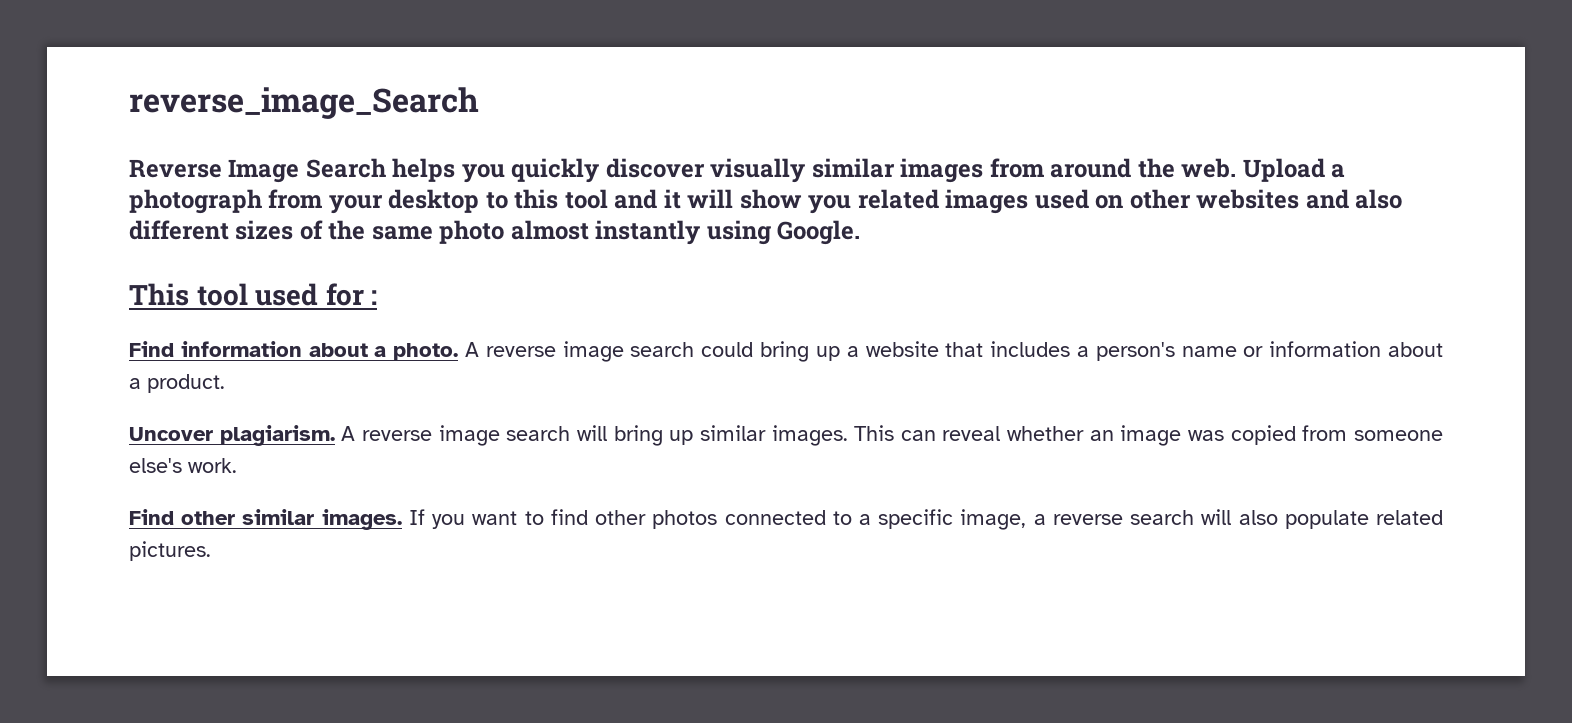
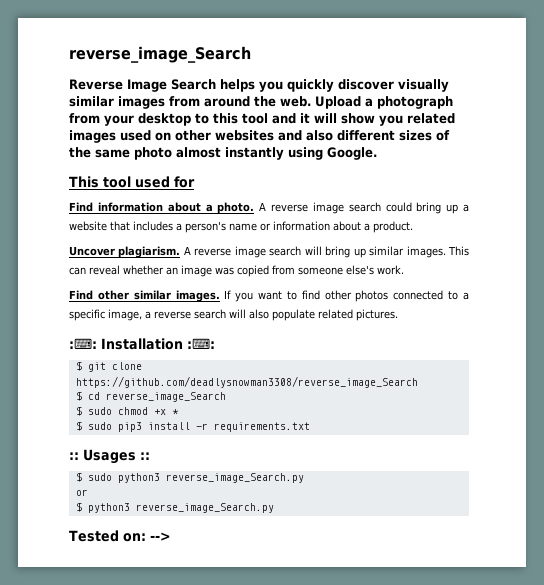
[371,290,378,305] : -> (195, 182) none
(211, 551) none -> [69,338,215,350] [75,361,142,372] [75,376,418,388] [75,391,226,402] [75,406,179,416] [75,421,310,432] [69,449,150,464] [75,472,304,483] [75,489,88,496] [75,502,274,513] [69,530,171,542] // :⌨: Installation :⌨: // $ git clone https://github.com/deadlysnowman3308/reverse_image_Search // $ cd reverse_image_Search // $ sudo chmod +x * // $ sudo pip3 install -r requirements.txt // :: Usages :: // $ sudo python3 reverse_image_Search.py // or // $ python3 reverse_image_Search.py // Tested on: -->

